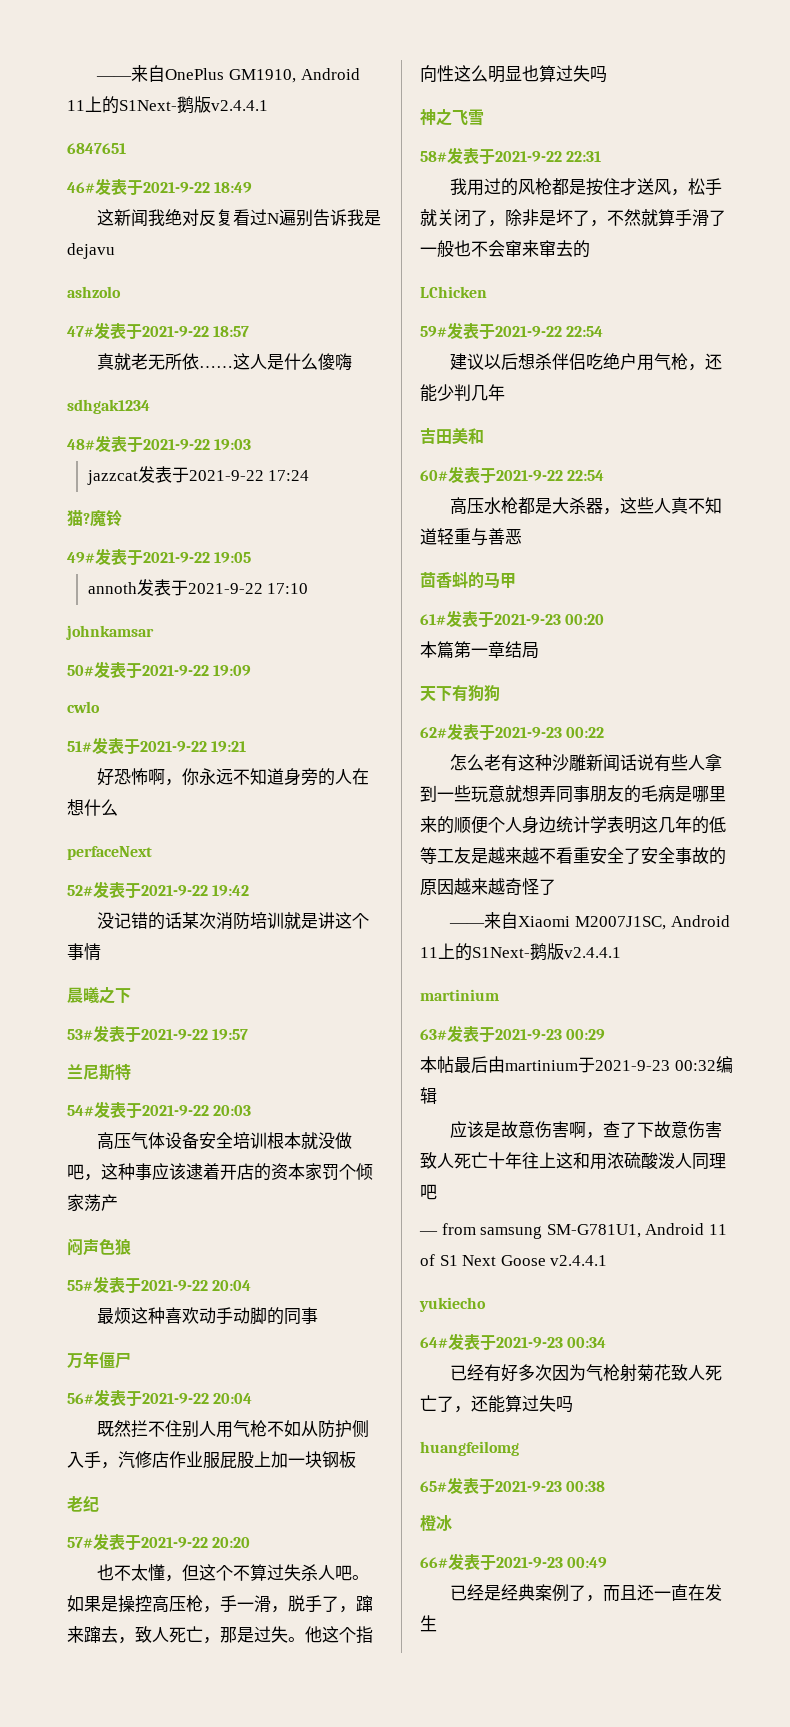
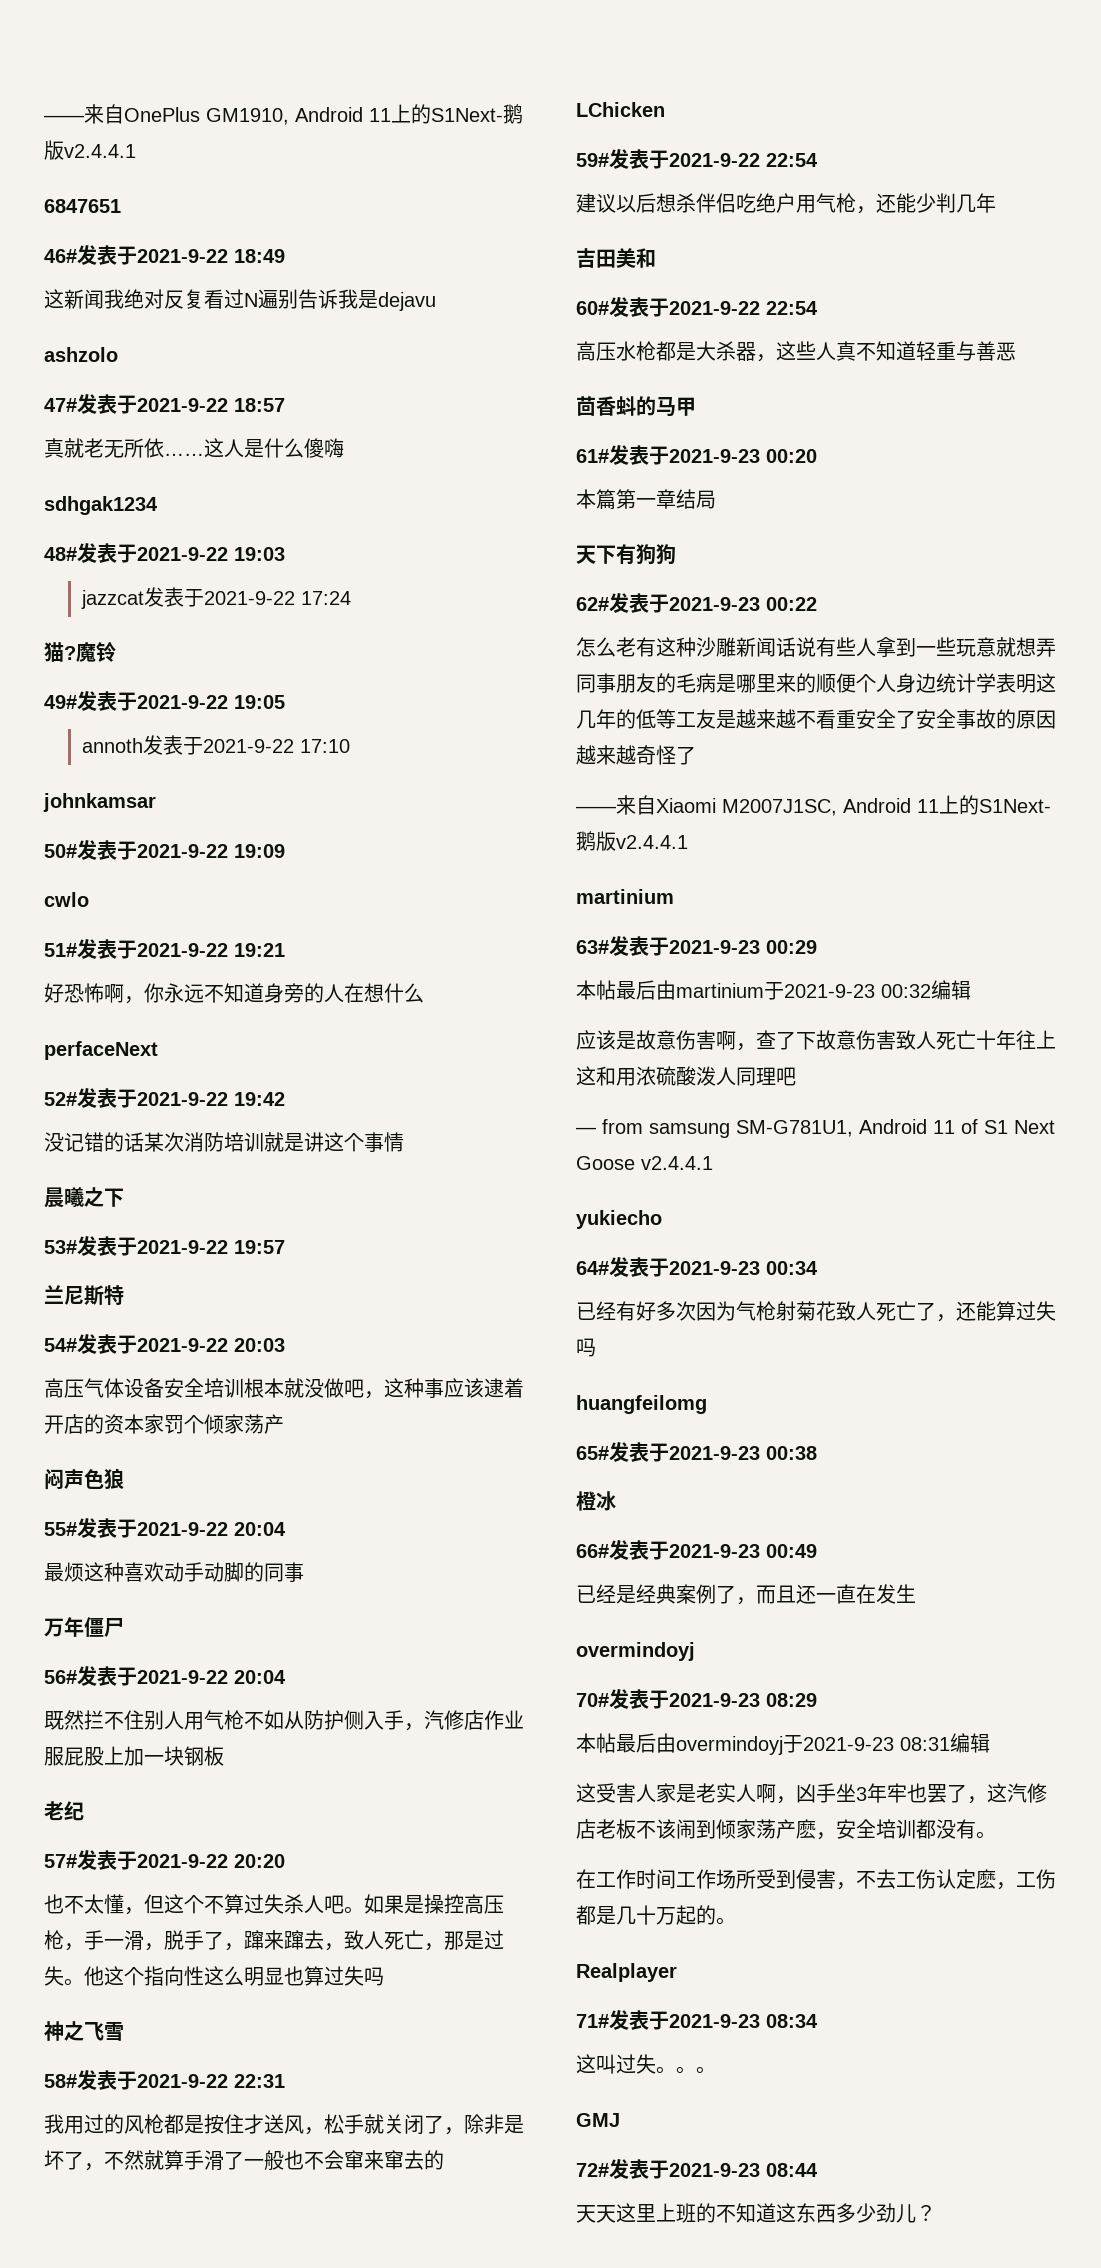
(437, 1623) none -> [576,1642,695,1661] [576,1689,817,1709] [576,1733,990,1755] [576,1783,1047,1804] [576,1819,996,1840] [576,1869,1056,1890] [576,1905,736,1925] [576,1963,677,1982] [576,2010,818,2030] [576,2054,716,2074] [576,2113,620,2127] [576,2159,818,2179] [576,2203,936,2223] // overmindoyj // 70#发表于2021-9-23 08:29 // 本帖最后由overmindoyj于2021-9-23 08:31编辑 // 这受害人家是老实人啊，凶手坐3年牢也罢了，这汽修店老板不该闹到倾家荡产麽，安全培训都没有。 // 在工作时间工作场所受到侵害，不去工伤认定麽，工伤都是几十万起的。 // Realplayer // 71#发表于2021-9-23 08:34 // 这叫过失。。。 // GMJ // 72#发表于2021-9-23 08:44 // 天天这里上班的不知道这东西多少劲儿？

